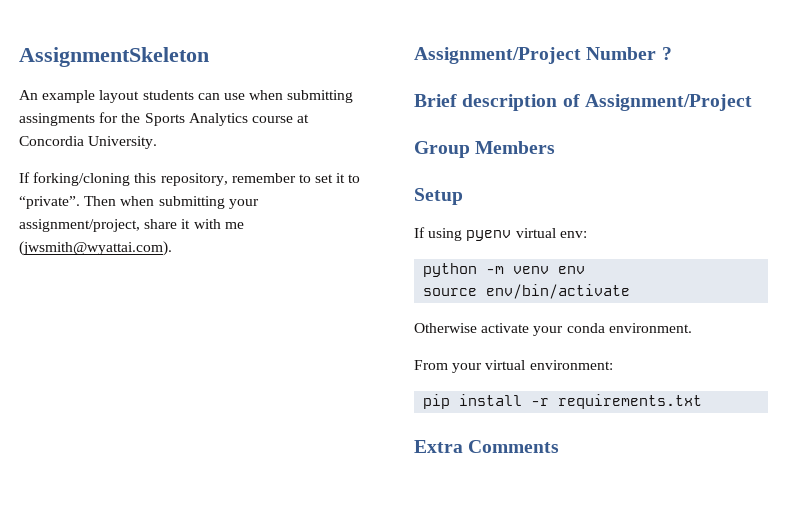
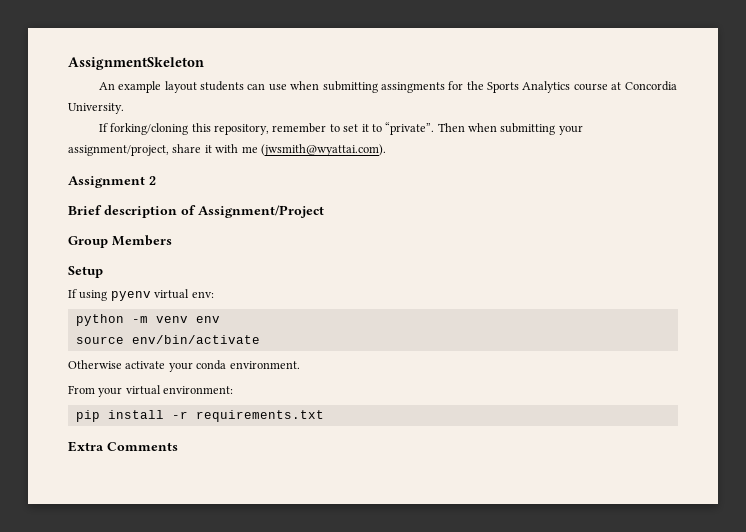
[414,47,672,64] Assignment/Project Number ? -> [68,176,156,188] Assignment 2

